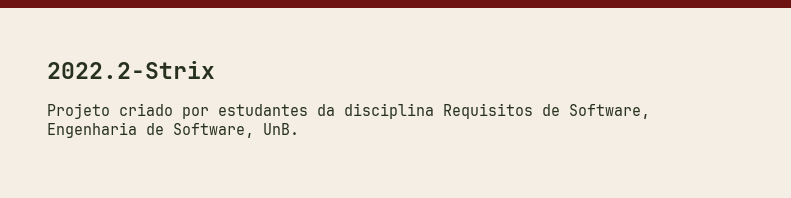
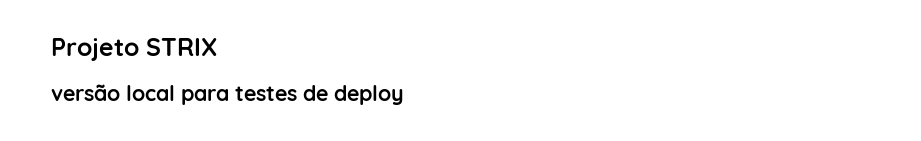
[47,61,215,79] [47,103,650,119] [47,122,299,138] 2022.2-Strix // Projeto criado por estudantes da disciplina Requisitos de Software, Engenharia de Software, UnB. -> [51,38,217,61] [51,84,404,105] Projeto STRIX // versão local para testes de deploy

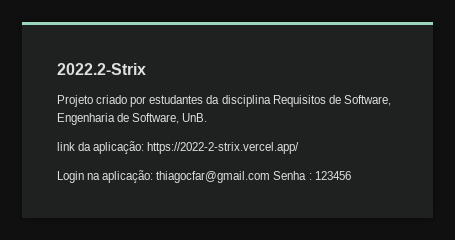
[51,38,217,61] [51,84,404,105] Projeto STRIX // versão local para testes de deploy -> [57,63,146,75] [57,95,391,107] [57,113,208,125] [57,141,300,154] [57,170,351,183] 2022.2-Strix // Projeto criado por estudantes da disciplina Requisitos de Software, Engenharia de Software, UnB. // link da aplicação: https://2022-2-strix.vercel.app/ // Login na aplicação: thiagocfar@gmail.com Senha : 123456

